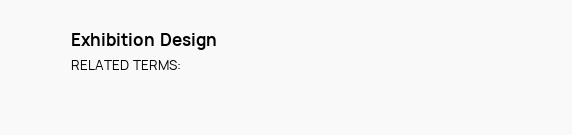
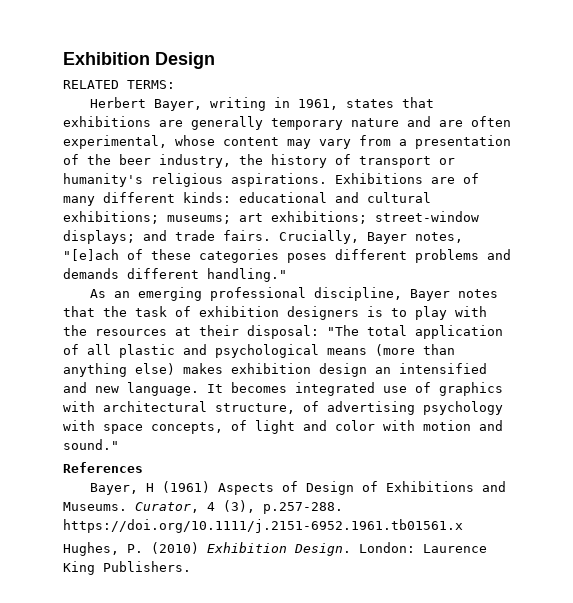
(181, 65) none -> [90,97,435,111] [63,116,511,130] [63,135,511,149] [63,154,455,168] [63,173,479,187] [63,192,431,206] [63,211,479,224] [63,230,463,244] [63,249,511,263] [63,268,287,282] [90,287,499,301] [63,306,487,320] [63,325,503,339] [63,344,455,358] [63,363,487,377] [63,382,503,396] [63,401,503,415] [63,420,503,434] [63,439,119,450] [63,462,143,473] [90,481,507,495] [63,500,343,514] [63,519,463,533] [63,542,487,556] [63,561,191,575] // Herbert Bayer, writing in 1961, states that exhibitions are generally temporary nature and are often experimental, whose content may vary from a presentation of the beer industry, the history of transport or humanity's religious aspirations. Exhibitions are of many different kinds: educational and cultural exhibitions; museums; art exhibitions; street-window displays; and trade fairs. Crucially, Bayer notes, "[e]ach of these categories poses different problems and demands different handling." // As an emerging professional discipline, Bayer notes that the task of exhibition designers is to play with the resources at their disposal: "The total application of all plastic and psychological means (more than anything else) makes exhibition design an intensified and new language. It becomes integrated use of graphics with architectural structure, of advertising psychology with space concepts, of light and color with motion and sound." // References // Bayer, H (1961) Aspects of Design of Exhibitions and Museums. Curator, 4 (3), p.257-288. https://doi.org/10.1111/j.2151-6952.1961.tb01561.x // Hughes, P. (2010) Exhibition Design. London: Laurence King Publishers.

